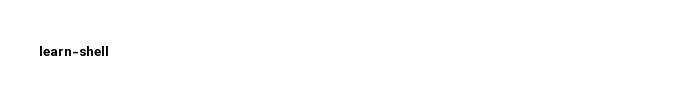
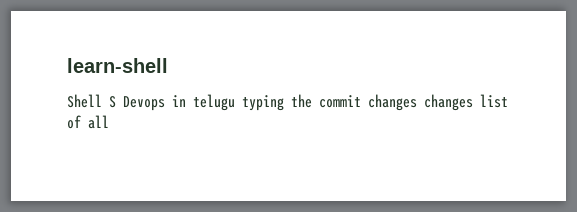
(109, 51) none -> [67,94,508,111] [67,115,109,129] // Shell S Devops in telugu typing the commit changes changes list of all

